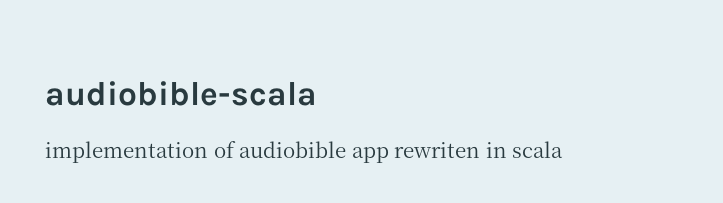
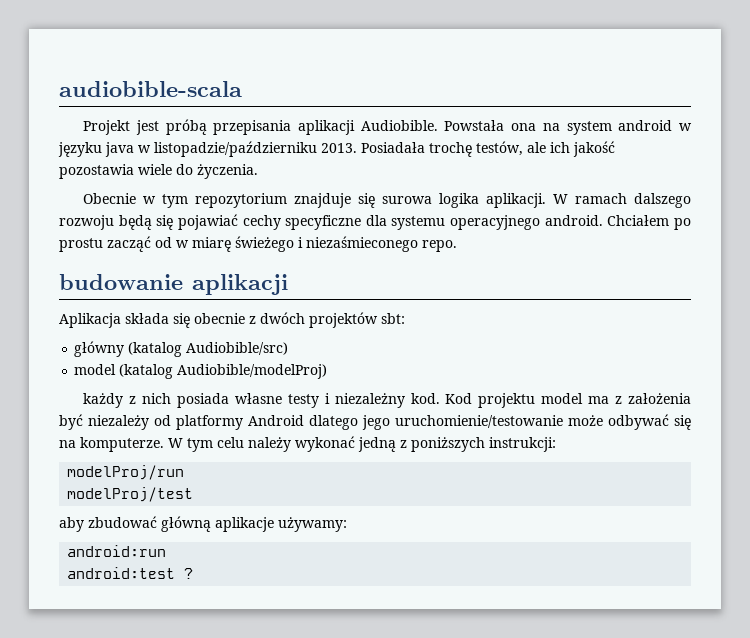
[45,141,564,163] implementation of audiobible app rewriten in scala -> [83,119,692,135] [58,141,615,157] [59,164,258,179] [83,193,692,208] [59,214,691,230] [59,236,457,252] [59,274,288,295] [59,312,405,328] [74,341,289,357] [74,364,328,379] [83,393,691,408] [59,414,691,430] [59,436,556,452] [67,465,185,480] [67,487,194,502] [59,516,347,532] [67,545,167,557] [67,567,194,579] Projekt jest próbą przepisania aplikacji Audiobible. Powstała ona na system android w języku java w listopadzie/październiku 2013. Posiadała trochę testów, ale ich jakość pozostawia wiele do życzenia. // Obecnie w tym repozytorium znajduje się surowa logika aplikacji. W ramach dalszego rozwoju będą się pojawiać cechy specyficzne dla systemu operacyjnego android. Chciałem po prostu zacząć od w miarę świeżego i niezaśmieconego repo. // budowanie aplikacji // Aplikacja składa się obecnie z dwóch projektów sbt: // główny (katalog Audiobible/src) // model (katalog Audiobible/modelProj) // każdy z nich posiada własne testy i niezależny kod. Kod projektu model ma z założenia być niezależy od platformy Android dlatego jego uruchomienie/testowanie może odbywać się na komputerze. W tym celu należy wykonać jedną z poniższych instrukcji: // modelProj/run // modelProj/test // aby zbudować główną aplikacje używamy: // android:run // android:test ?

